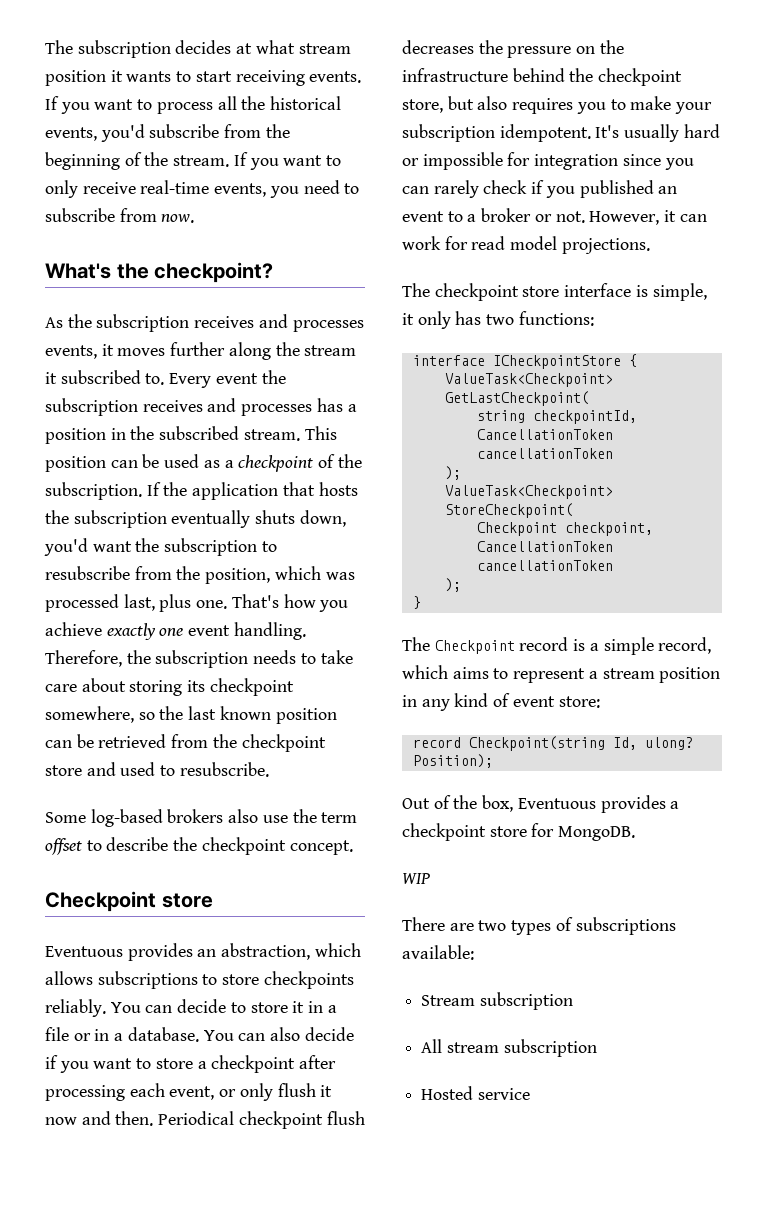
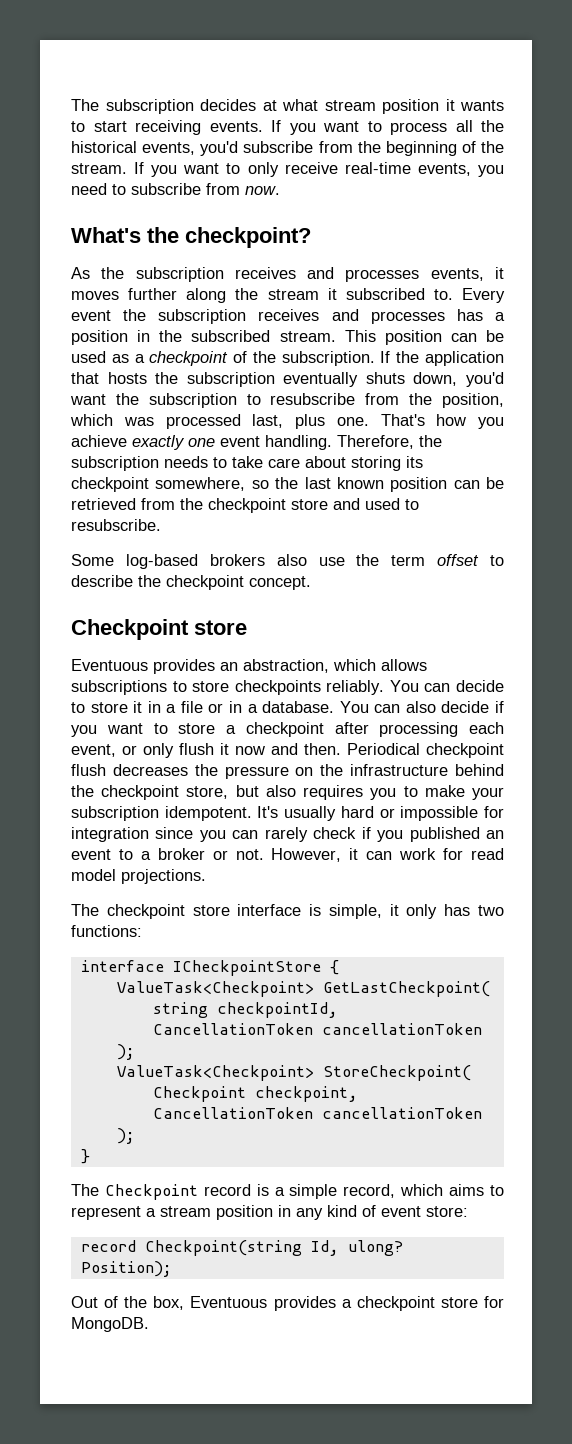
[402,873,430,884] [402,917,676,935] [402,945,474,960] [421,992,573,1010] [421,1039,597,1057] [421,1086,530,1100] // WIP // There are two types of subscriptions available: // Stream subscription // All stream subscription // Hosted service -> (149, 1324) none

